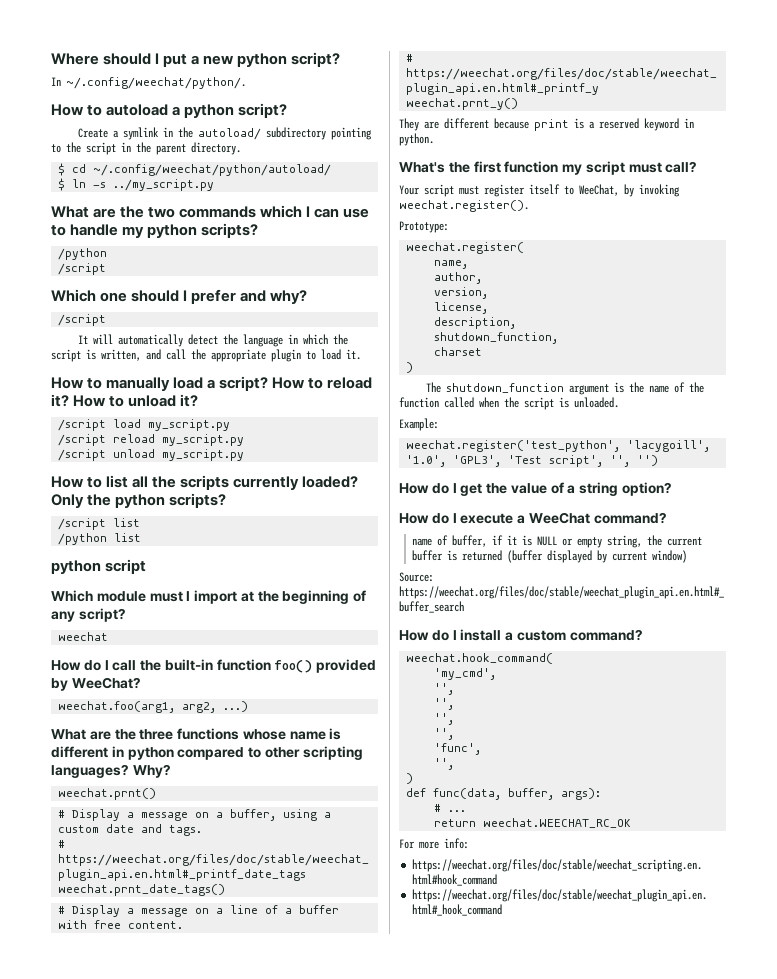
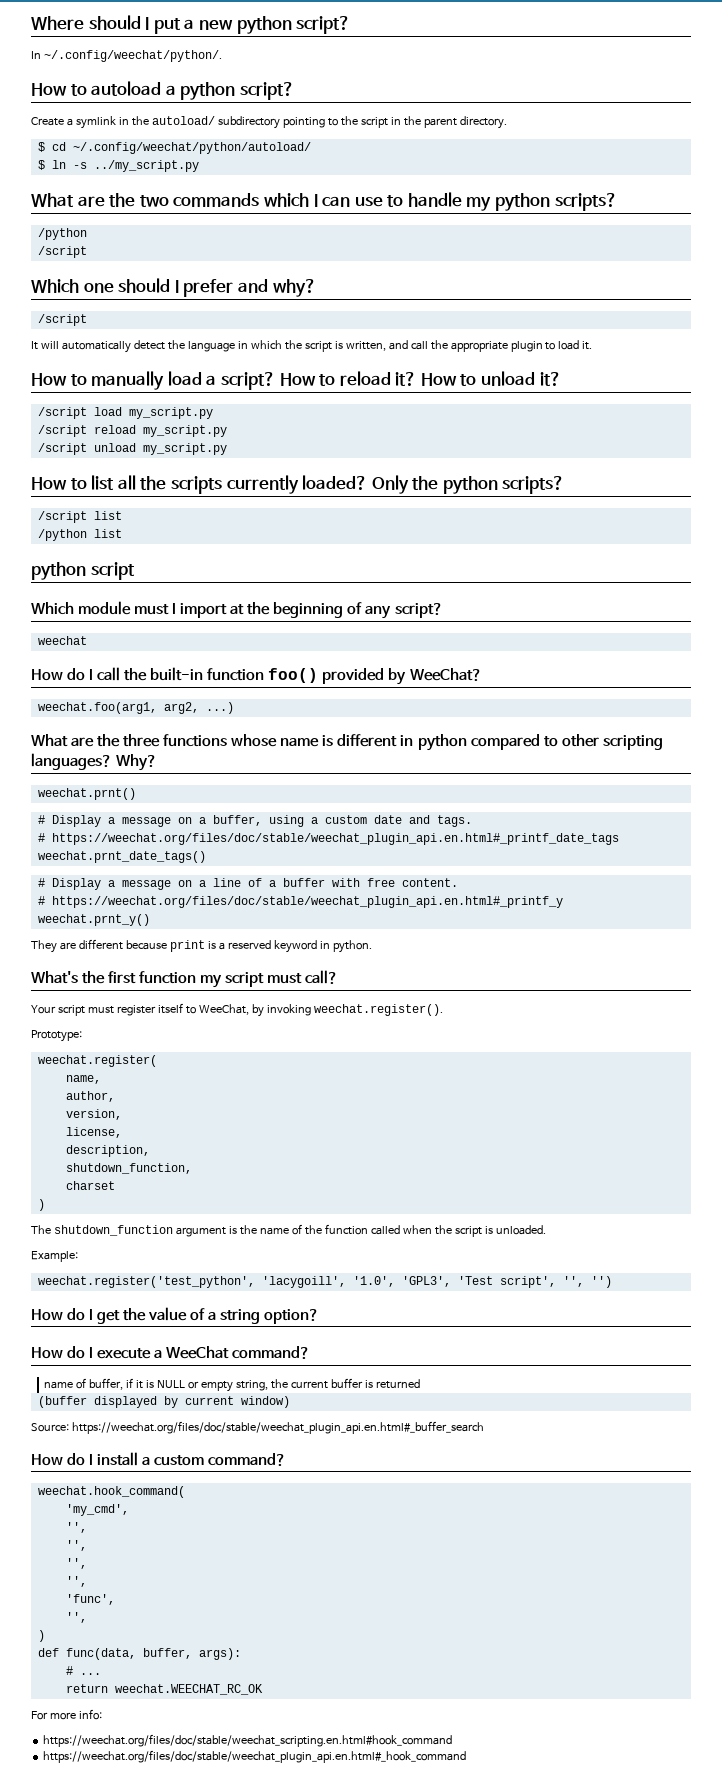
(503, 555) none -> (420, 1384) //

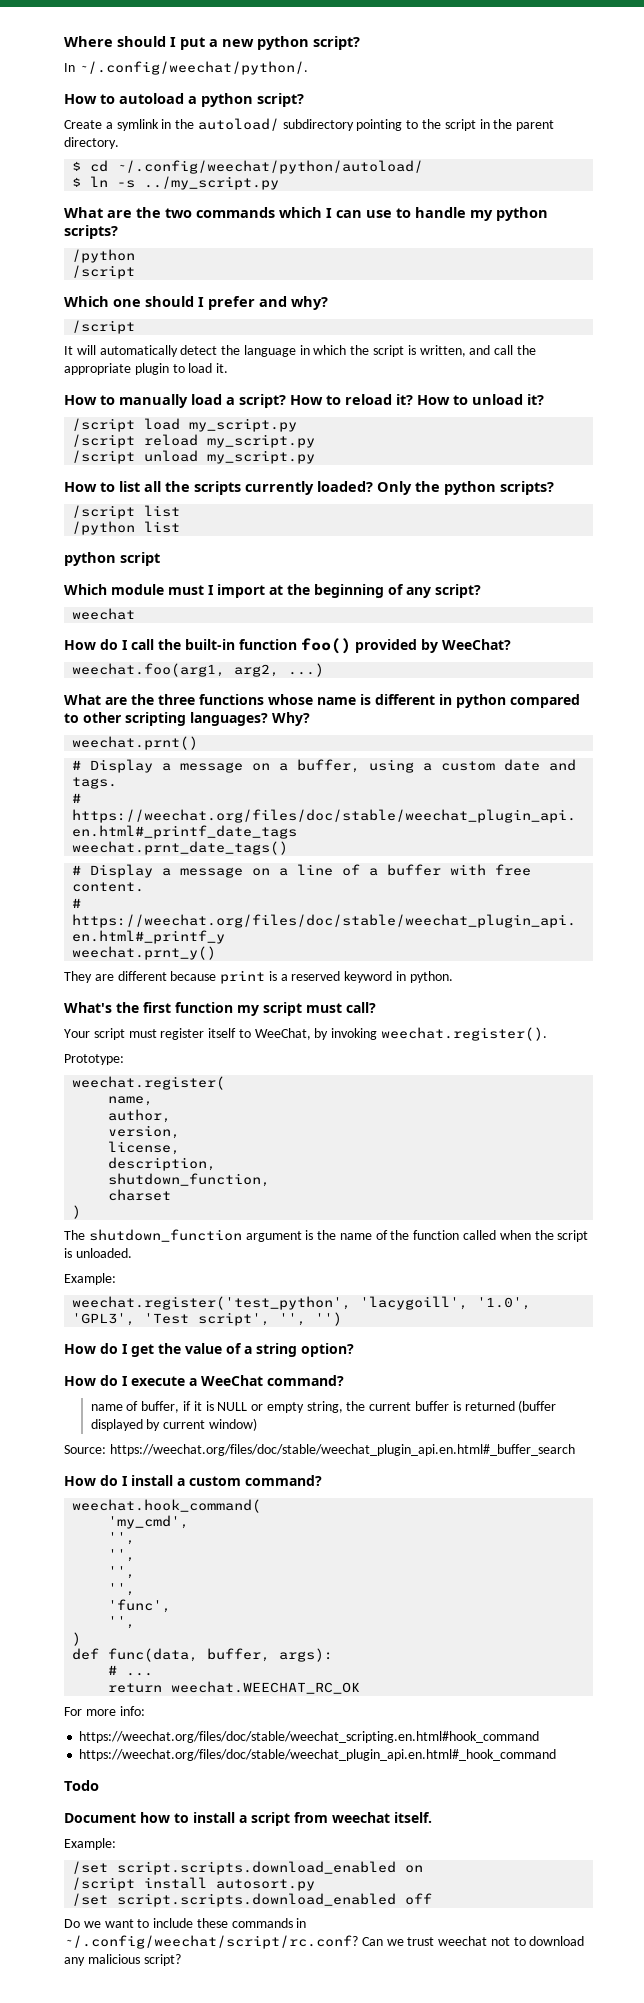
(420, 1384) // -> (515, 1406) none
(467, 1756) none -> [64,1780,99,1791] [64,1812,432,1826] [64,1838,116,1850] [72,1861,424,1875] [72,1877,316,1891] [72,1893,433,1907] [64,1918,307,1928] [64,1935,585,1949] [64,1954,181,1966] // Todo // Document how to install a script from weechat itself. // Example: // /set script.scripts.download_enabled on // /script install autosort.py // /set script.scripts.download_enabled off // Do we want to include these commands in ~/.config/weechat/script/rc.conf? Can we trust weechat not to download any malicious script?

